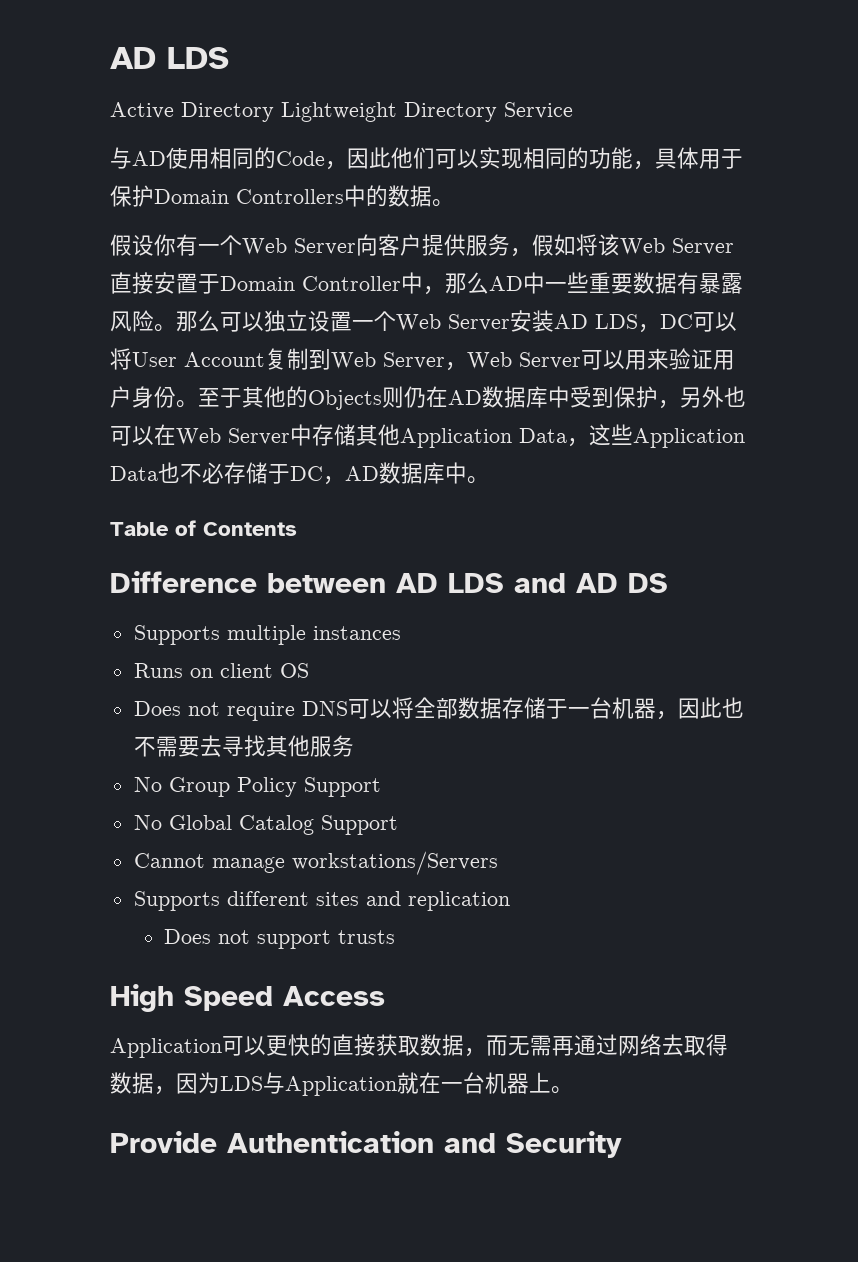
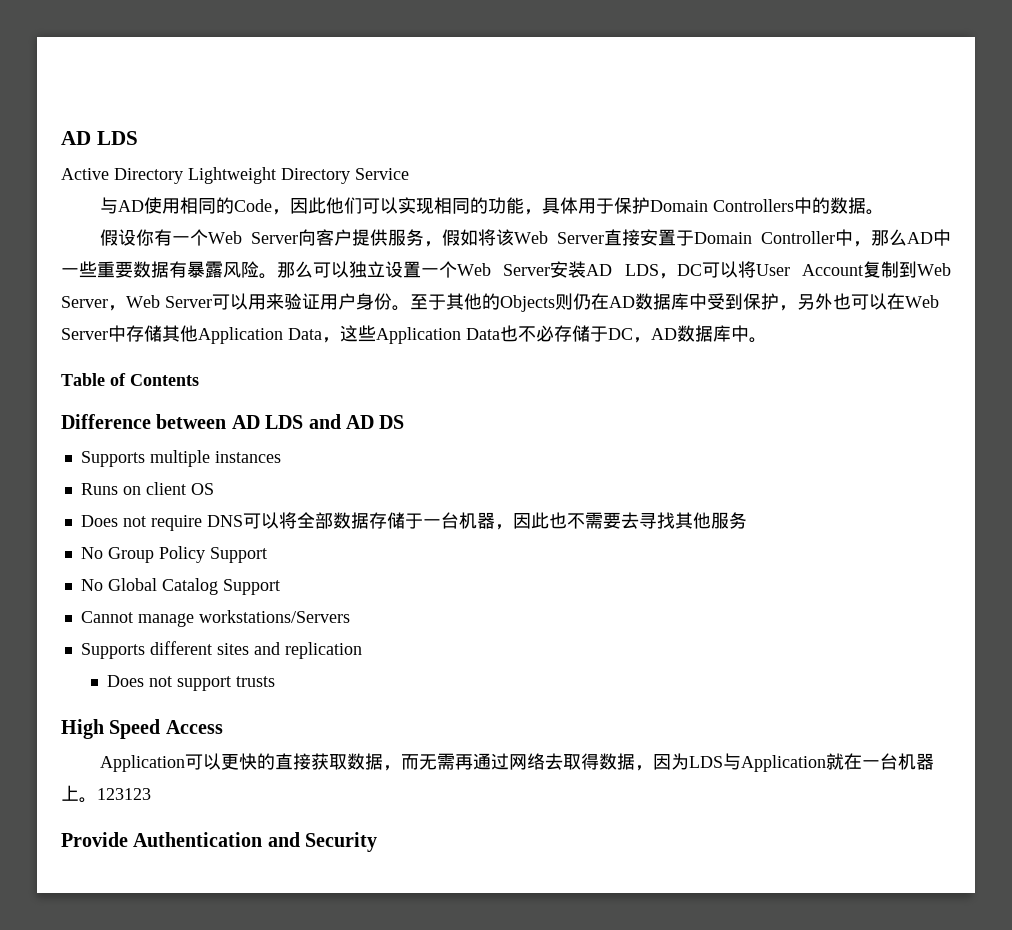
(573, 1090) none -> [97,788,151,800] 123123

